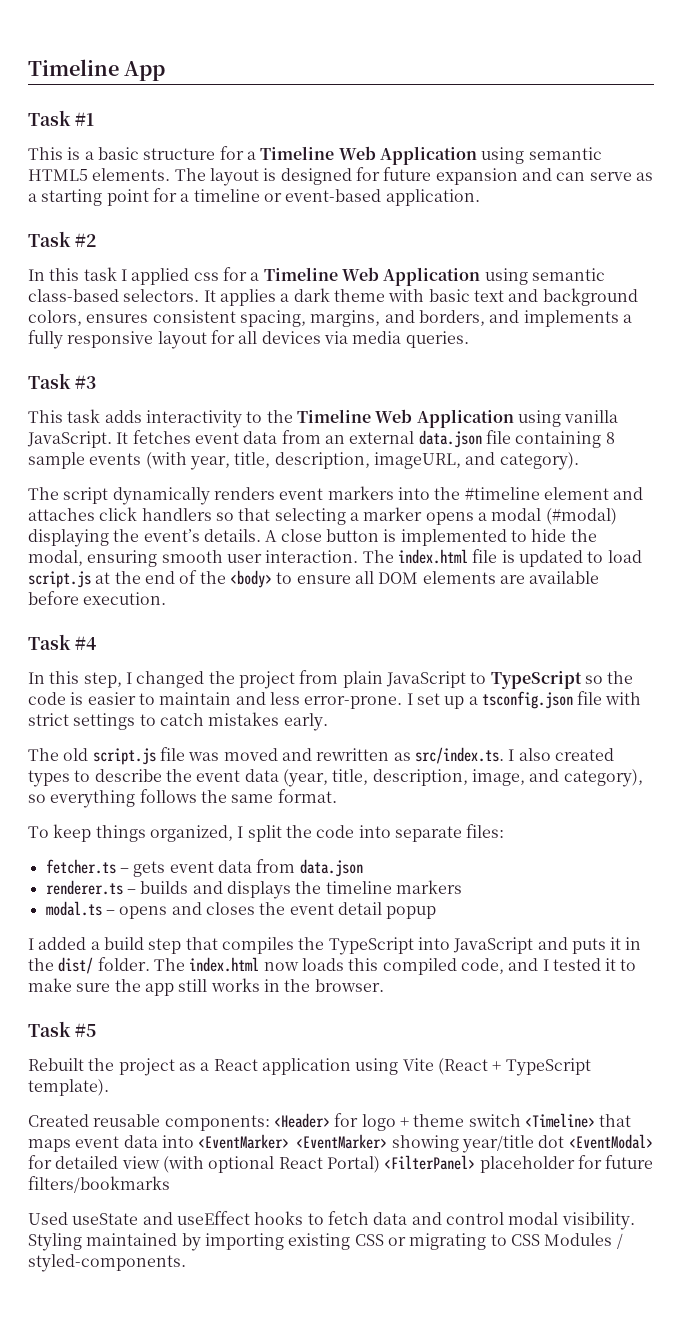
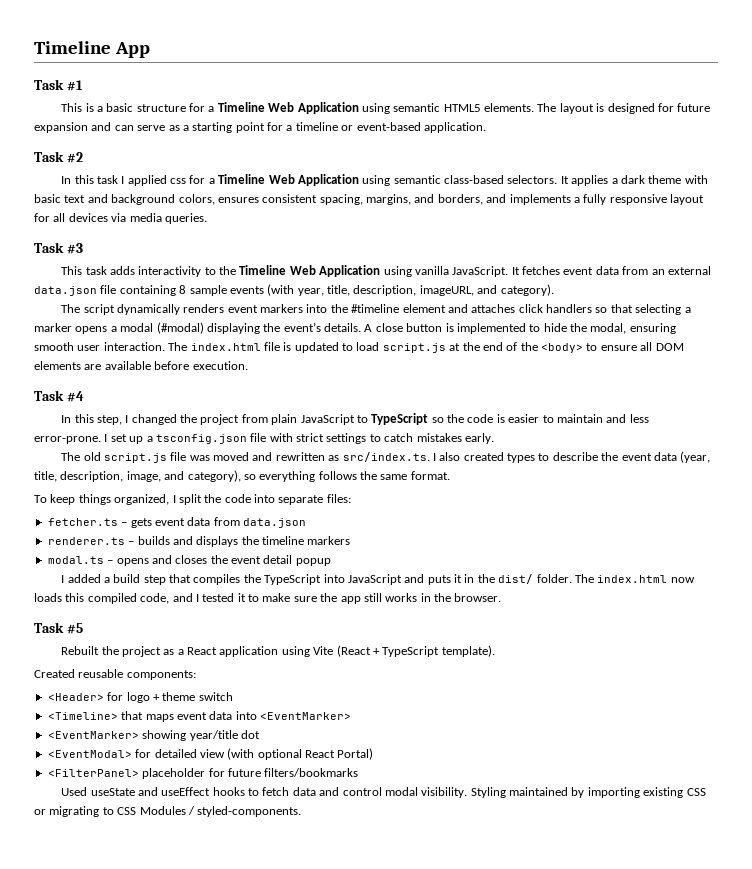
(270, 1123) none -> (196, 675) //
(521, 1120) none -> (233, 696) //
(290, 1141) none -> (351, 716) //
(565, 1141) none -> (260, 734) //
(380, 1164) none -> (374, 754) //

